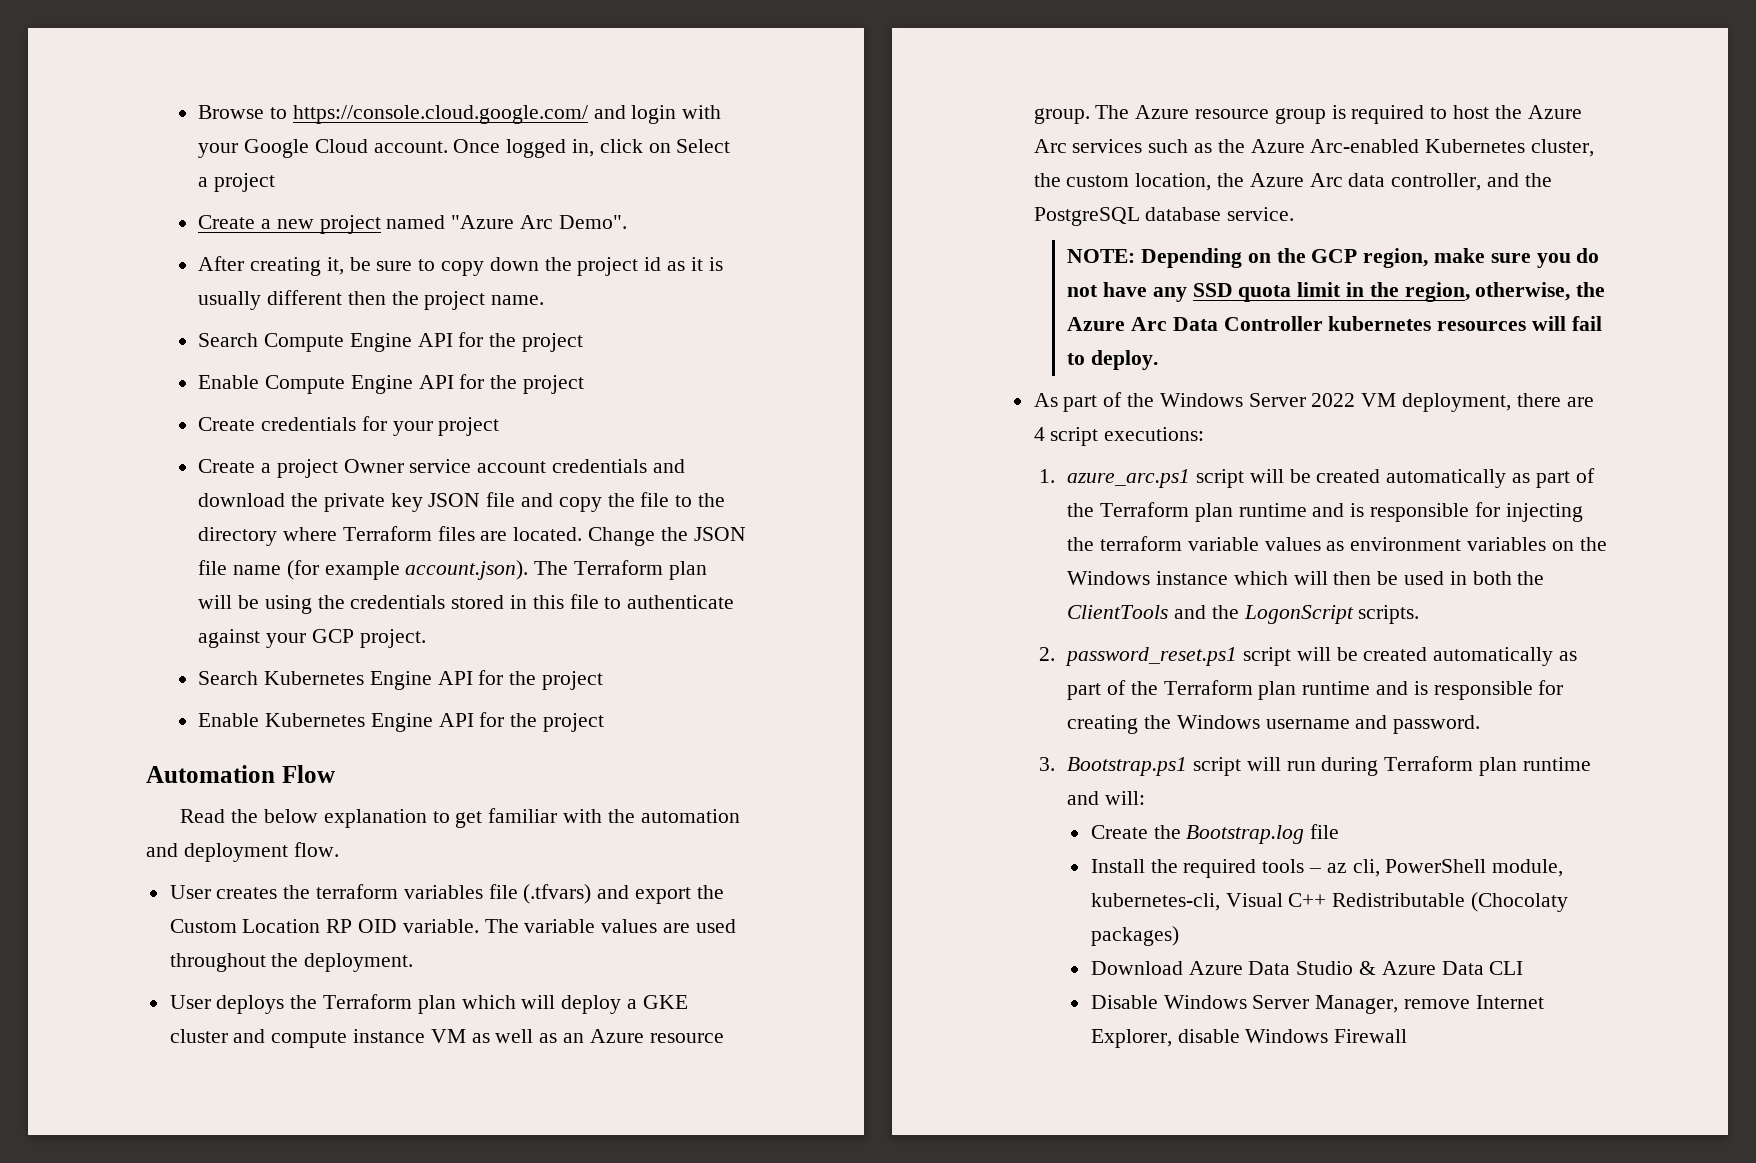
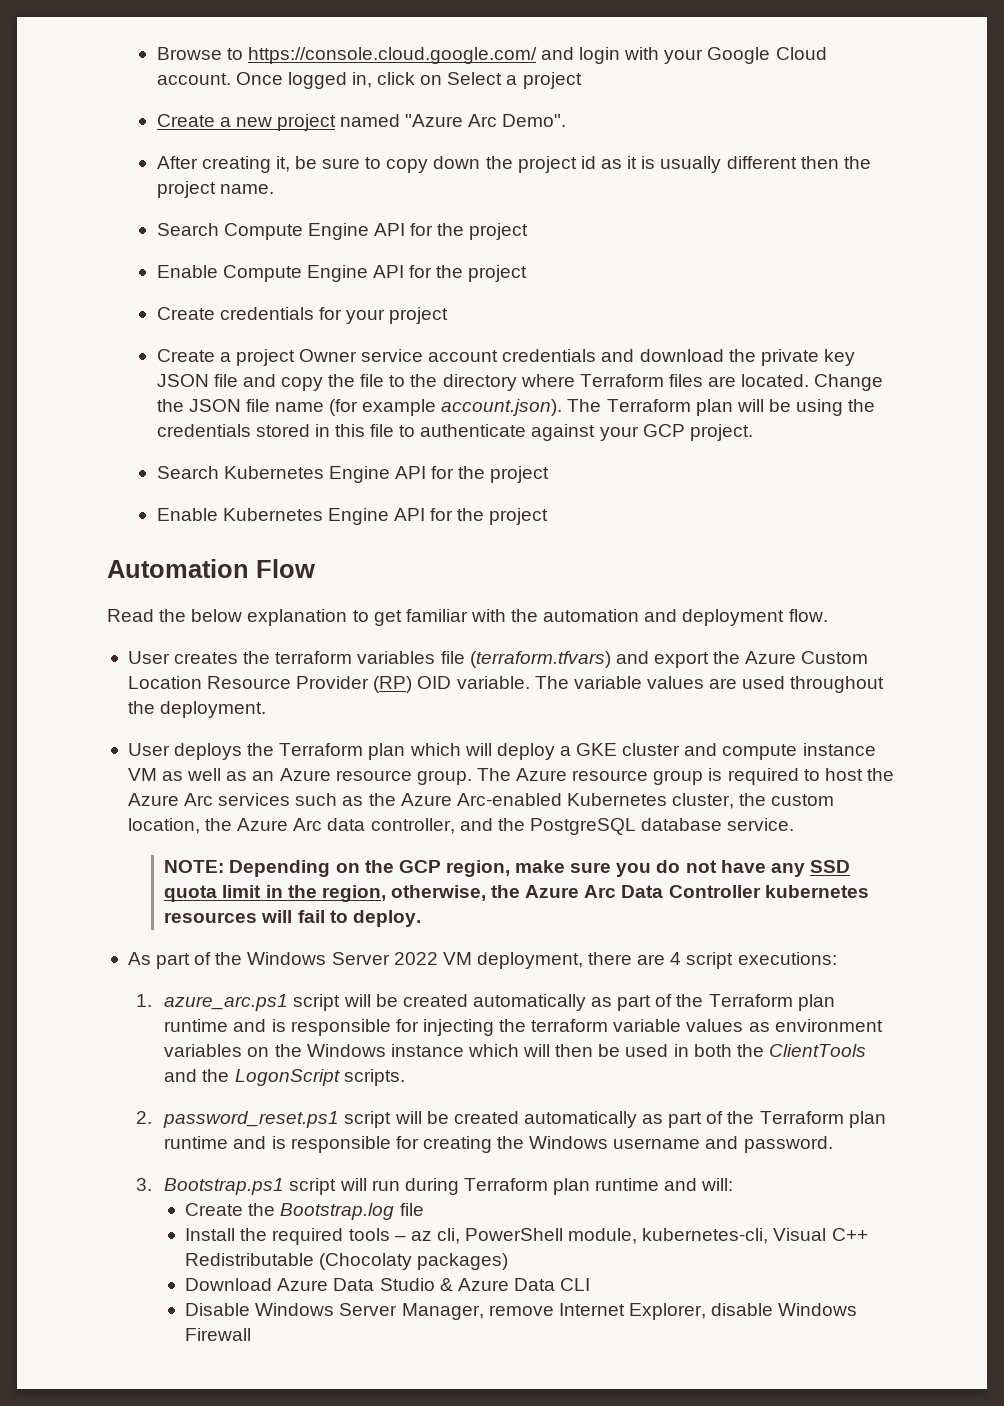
[523,884,592,904] (.tfvars) -> [469,651,611,668] (terraform.tfvars)
(724, 892) none -> [745,651,797,664] Azure
[326,919,353,933] RP -> [207,676,413,693] Resource Provider (RP)

